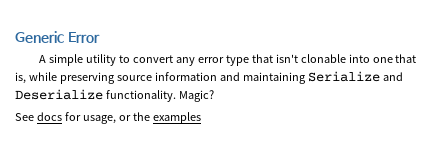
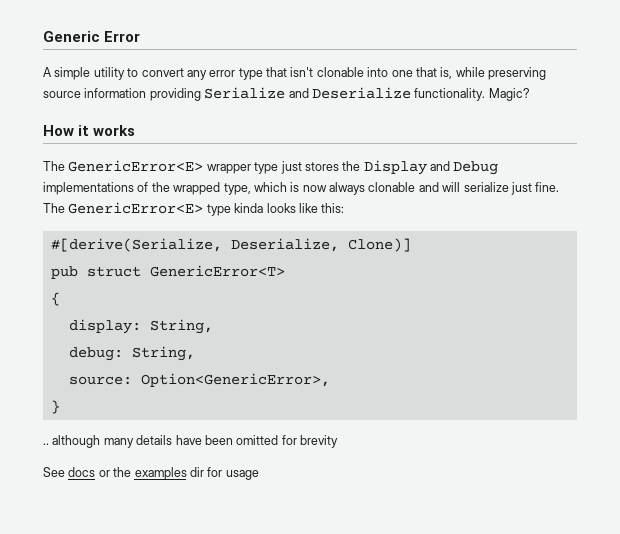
[219,72,306,84] and maintaining -> [149,88,201,101] providing
(214, 96) none -> [43,125,136,136] [43,160,499,175] [43,182,560,195] [43,202,345,216] [50,238,411,252] [50,265,285,279] [50,292,60,306] [68,319,213,334] [68,346,195,361] [68,373,330,387] [50,400,60,414] [43,435,338,448] // How it works // The GenericError<E> wrapper type just stores the Display and Debug implementations of the wrapped type, which is now always clonable and will serialize just fine. The GenericError<E> type kinda looks like this: // #[derive(Serialize, Deserialize, Clone)] // pub struct GenericError<T> // { // display: String, // debug: String, // source: Option<GenericError>, // } // .. although many details have been omitted for brevity
[64,112,116,124] for usage, -> (96, 472) none
(201, 118) none -> [189,467,259,480] dir for usage

